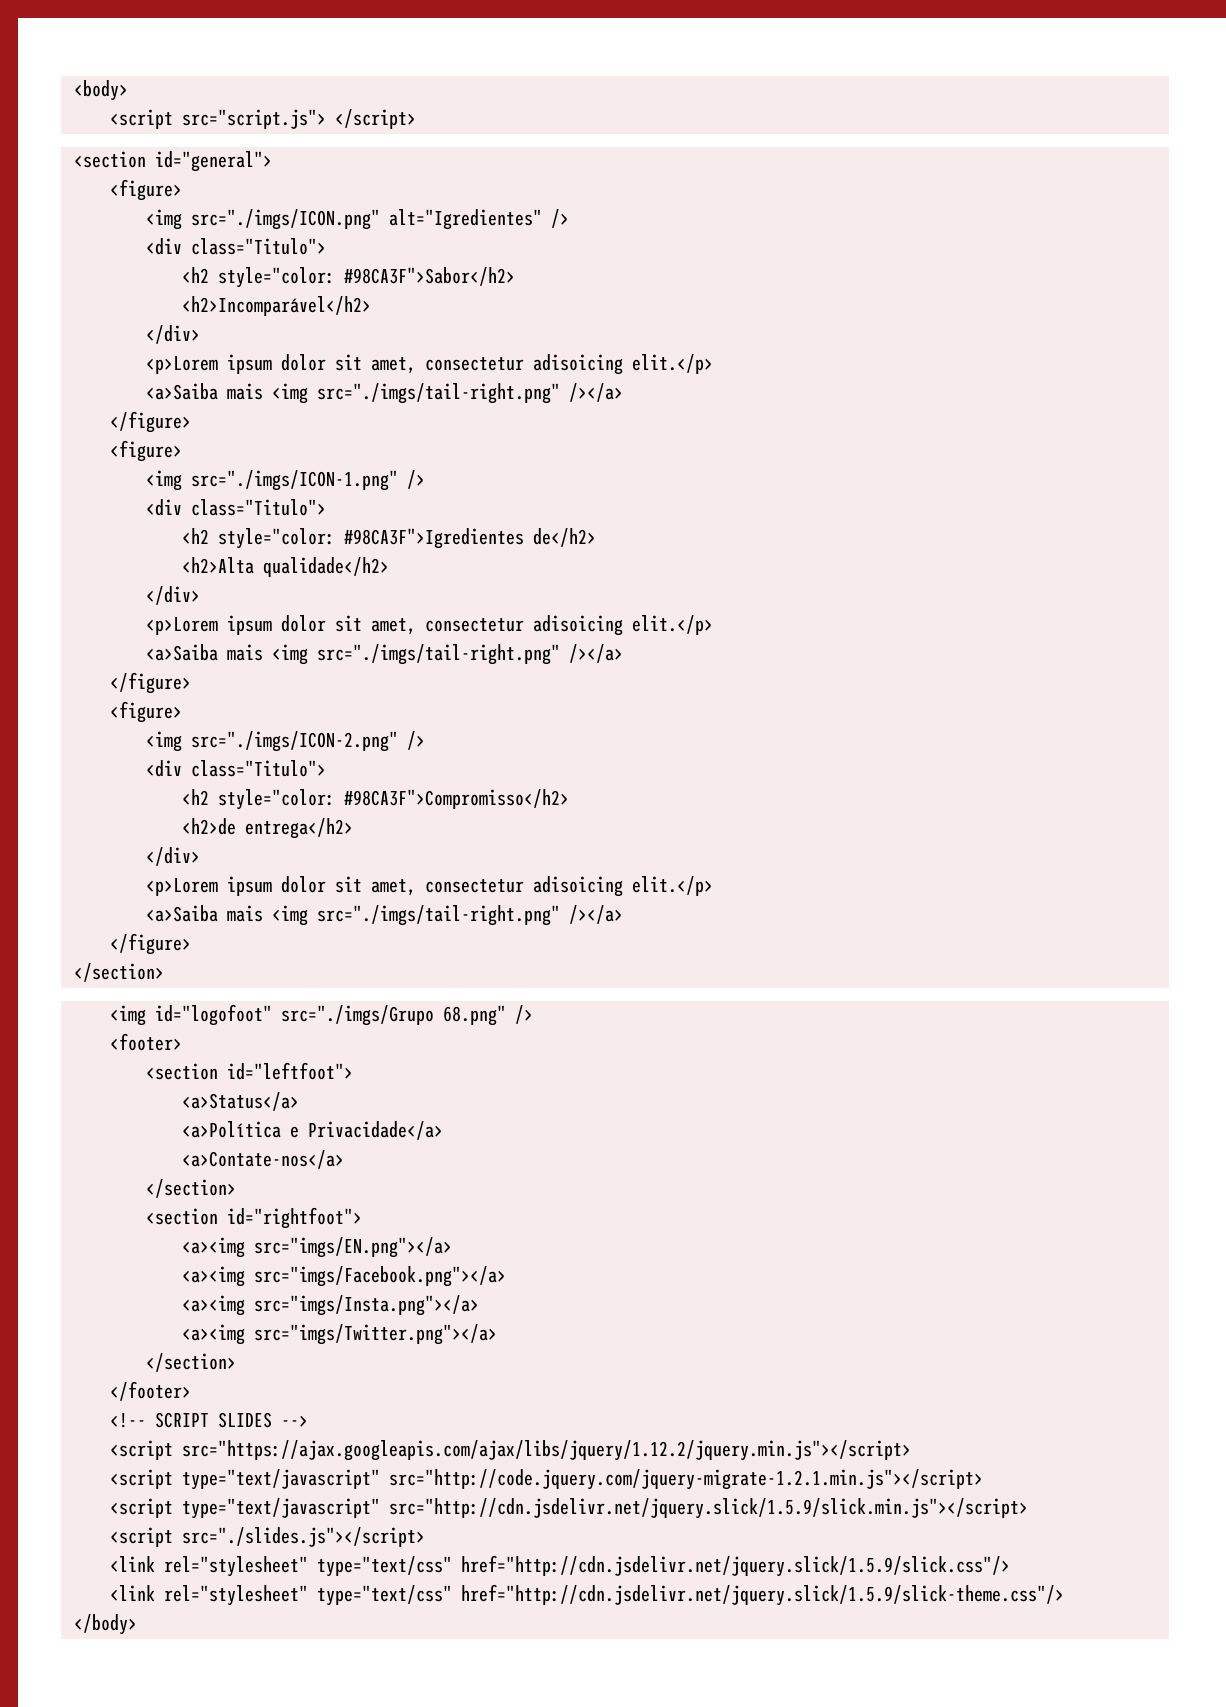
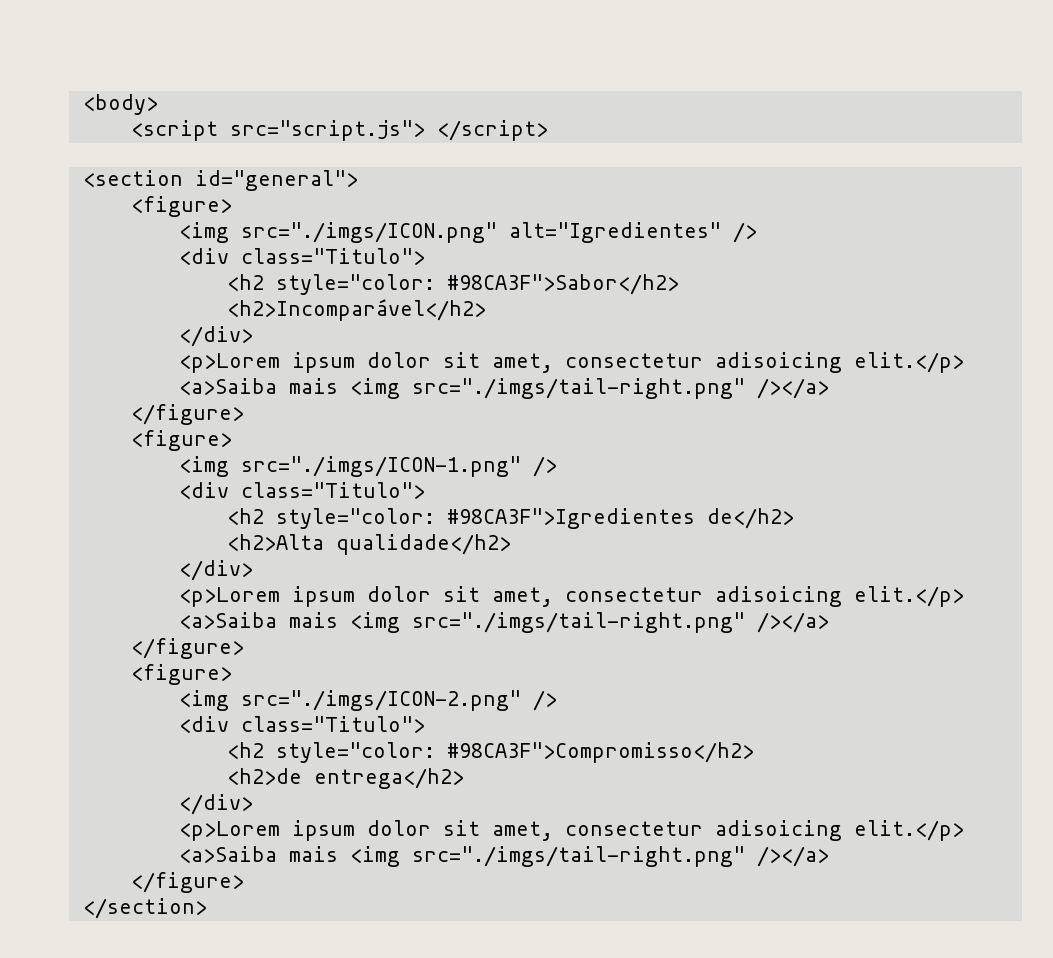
[109,1004,533,1026] [109,1033,182,1051] [145,1062,353,1080] [181,1092,299,1111] [181,1121,443,1140] [181,1150,344,1169] [145,1179,236,1198] [145,1207,362,1229] [181,1237,452,1258] [181,1266,506,1287] [181,1295,479,1316] [181,1324,497,1345] [145,1353,236,1372] [109,1381,191,1401] [109,1412,308,1428] [109,1440,911,1461] [109,1469,983,1490] [109,1498,1028,1519] [109,1527,425,1547] [109,1555,1010,1577] [109,1584,1064,1606] [73,1614,137,1635] // <img id="logofoot" src="./imgs/Grupo 68.png" /> // <footer> // <section id="leftfoot"> // <a>Status</a> // <a>Política e Privacidade</a> // <a>Contate-nos</a> // </section> // <section id="rightfoot"> // <a><img src="imgs/EN.png"></a> // <a><img src="imgs/Facebook.png"></a> // <a><img src="imgs/Insta.png"></a> // <a><img src="imgs/Twitter.png"></a> // </section> // </footer> // <!-- SCRIPT SLIDES --> // <script src="https://ajax.googleapis.com/ajax/libs/jquery/1.12.2/jquery.min.js"></script> // <script type="text/javascript" src="http://code.jquery.com/jquery-migrate-1.2.1.min.js"></script> // <script type="text/javascript" src="http://cdn.jsdelivr.net/jquery.slick/1.5.9/slick.min.js"></script> // <script src="./slides.js"></script> // <link rel="stylesheet" type="text/css" href="http://cdn.jsdelivr.net/jquery.slick/1.5.9/slick.css"/> // <link rel="stylesheet" type="text/css" href="http://cdn.jsdelivr.net/jquery.slick/1.5.9/slick-theme.css"/> // </body> -> (207, 908) none

